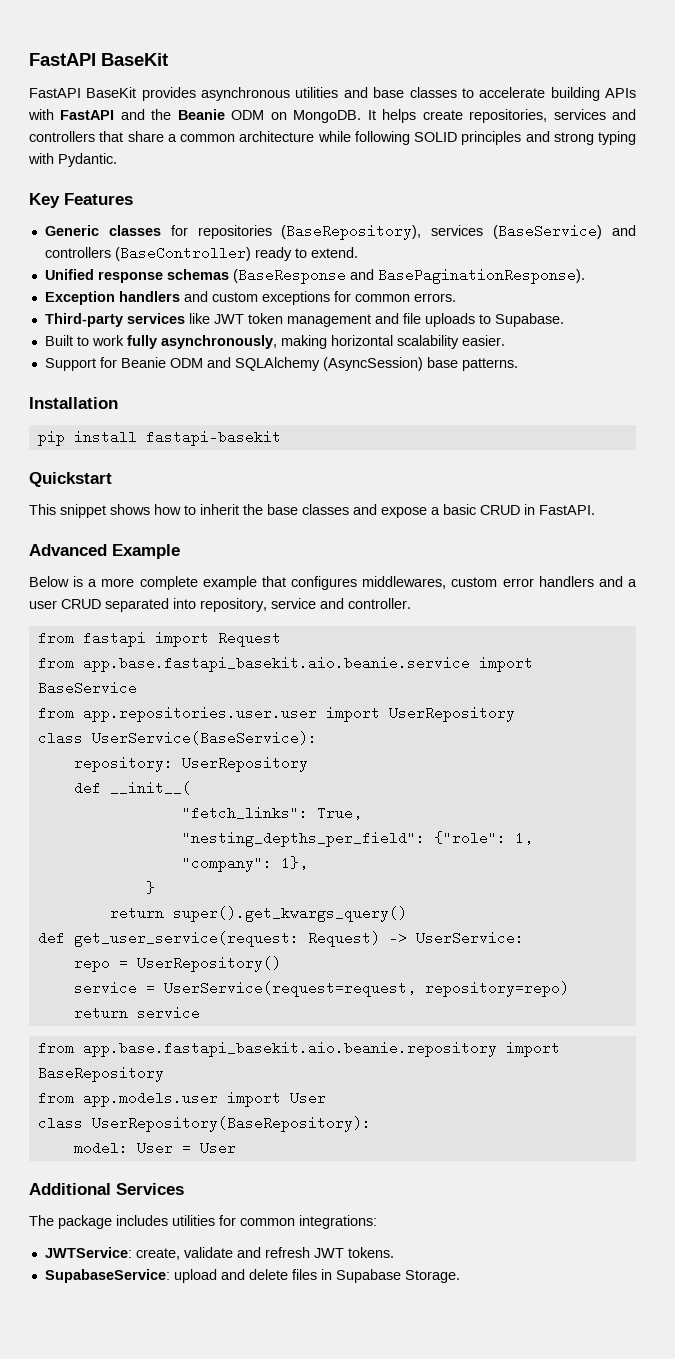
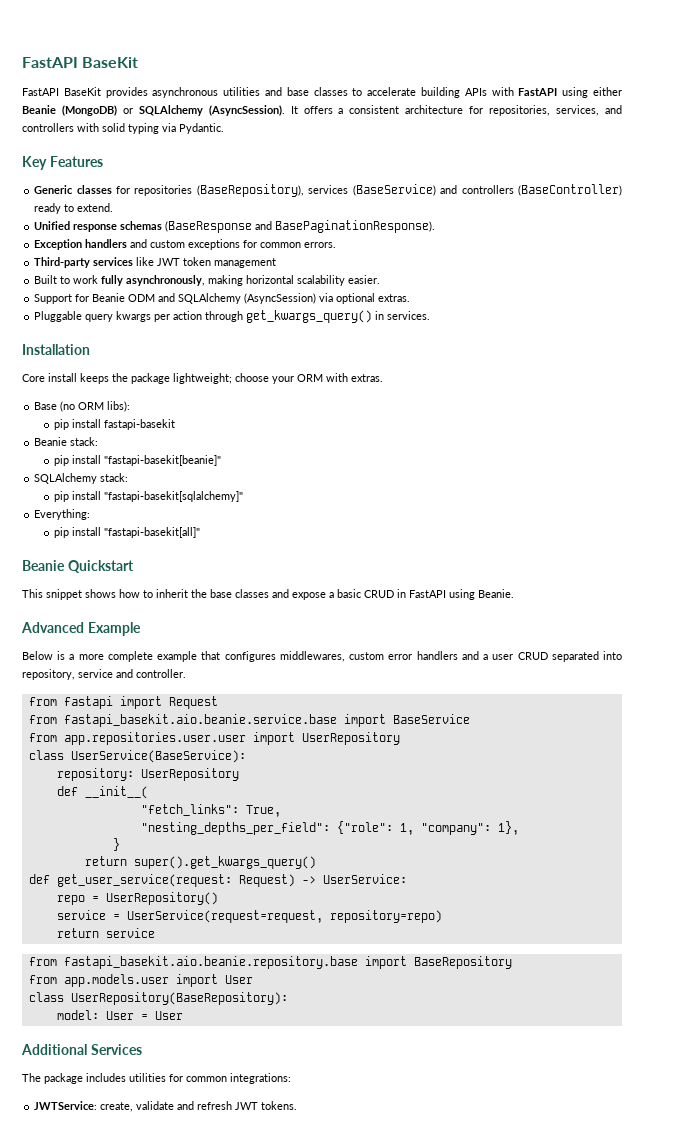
[120,109,636,123] [29,131,636,145] [28,153,54,164] and the Beanie ODM on MongoDB. It helps create repositories, services and controllers that share a common architecture while following SOLID principles and strong typing with -> [562,87,622,98] [22,105,622,116] [22,123,176,134] using either Beanie (MongoDB) or SQLAlchemy (AsyncSession). It offers a consistent architecture for repositories, services, and controllers with solid typing via
[374,313,564,327] and file uploads to Supabase. -> (277, 263) none
[426,357,518,371] [29,397,118,409] [37,430,281,446] base patterns. // Installation // pip install fastapi-basekit // -> [319,293,411,304] [34,310,431,323] [22,344,90,355] [22,373,383,384] [34,401,131,412] [54,419,176,430] [34,437,99,446] [54,455,222,466] [34,473,129,484] [54,491,244,502] [34,509,91,520] [54,527,201,538] [22,560,65,571] via optional extras. // Pluggable query kwargs per action through get_kwargs_query() in services. // Installation // Core install keeps the package lightweight; choose your ORM with extras. // Base (no ORM libs): // pip install fastapi-basekit // Beanie stack: // pip install "fastapi-basekit[beanie]" // SQLAlchemy stack: // pip install "fastapi-basekit[sqlalchemy]" // Everything: // pip install "fastapi-basekit[all]" // Beanie
[539,505,595,515] FastAPI. -> [409,589,514,600] FastAPI using Beanie.
[82,656,470,672] app.base.fastapi_basekit.aio.beanie.service -> [63,714,337,727] fastapi_basekit.aio.beanie.service.base
[82,1041,497,1057] app.base.fastapi_basekit.aio.beanie.repository -> [63,956,358,969] fastapi_basekit.aio.beanie.repository.base
[44,1269,460,1283] // SupabaseService: upload and delete files in Supabase Storage. -> (298, 1105) none

